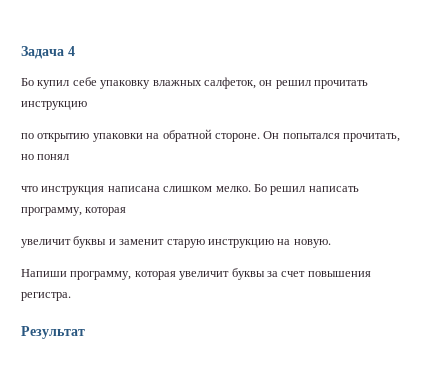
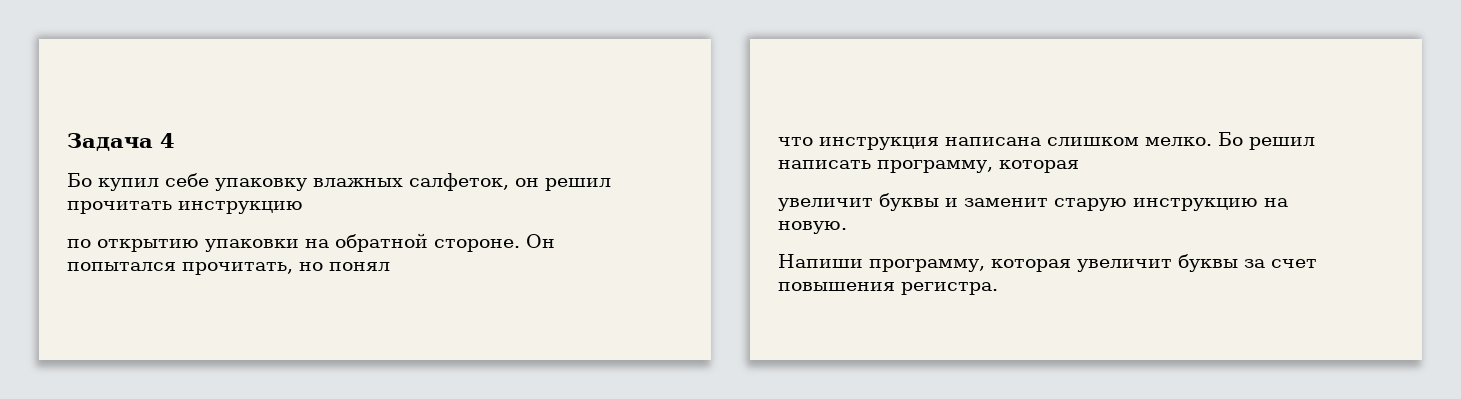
[21,326,85,339] // Результат -> (998, 288) none

